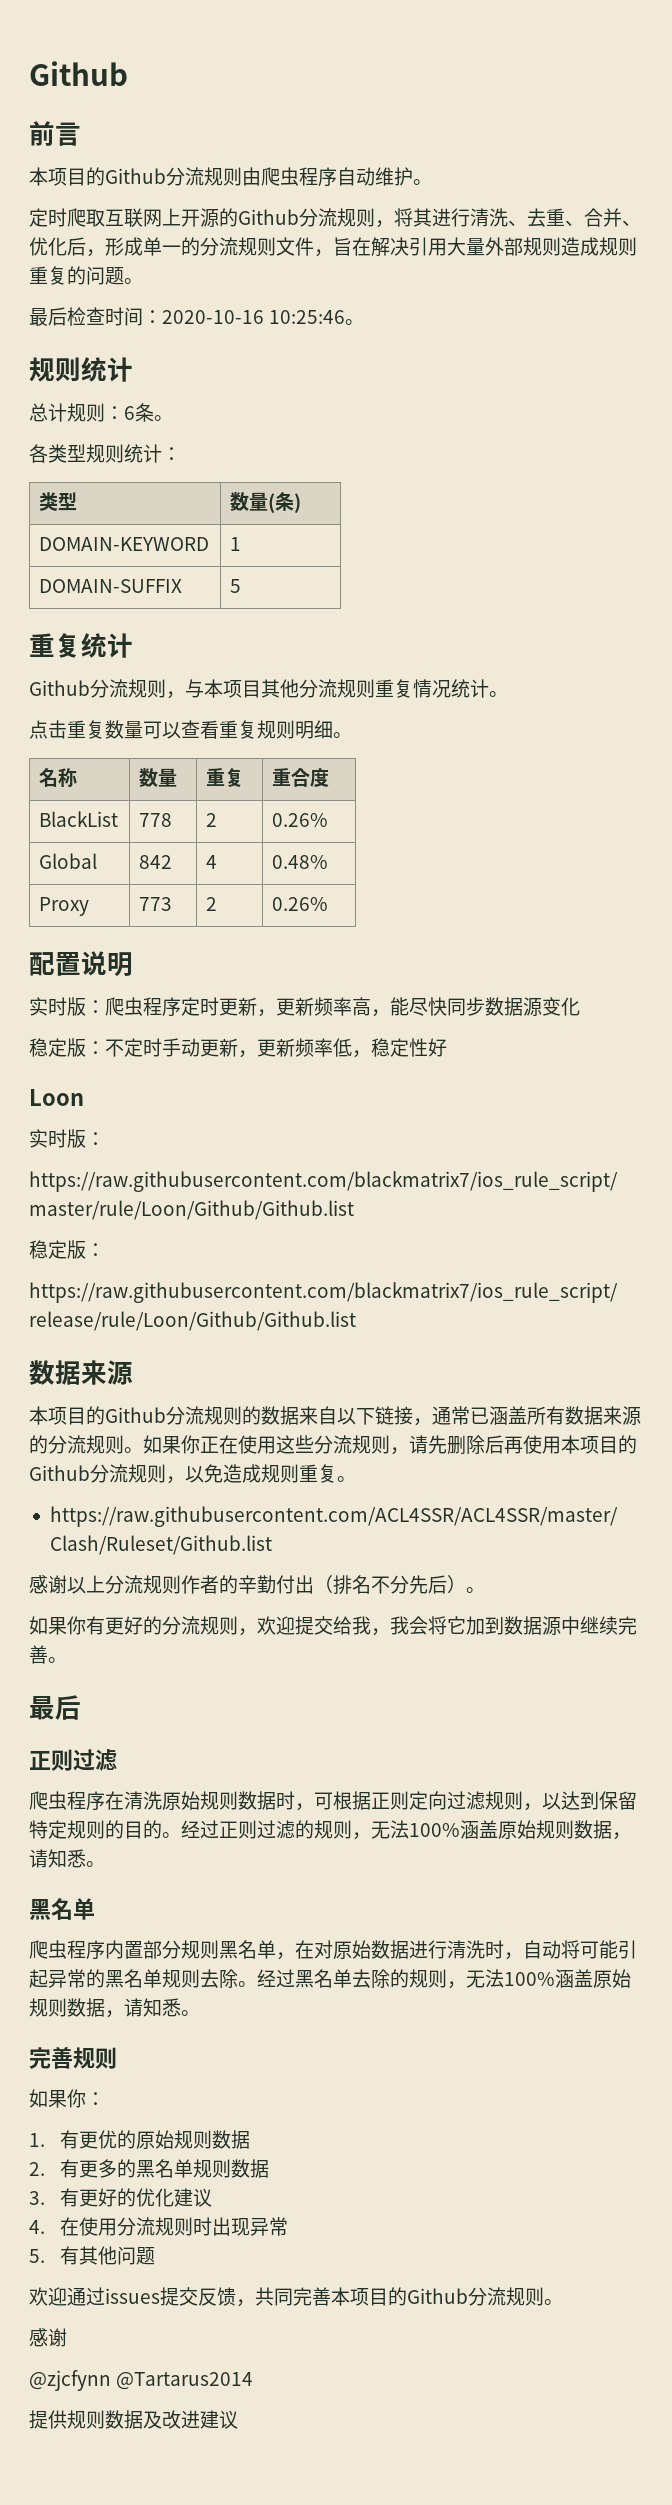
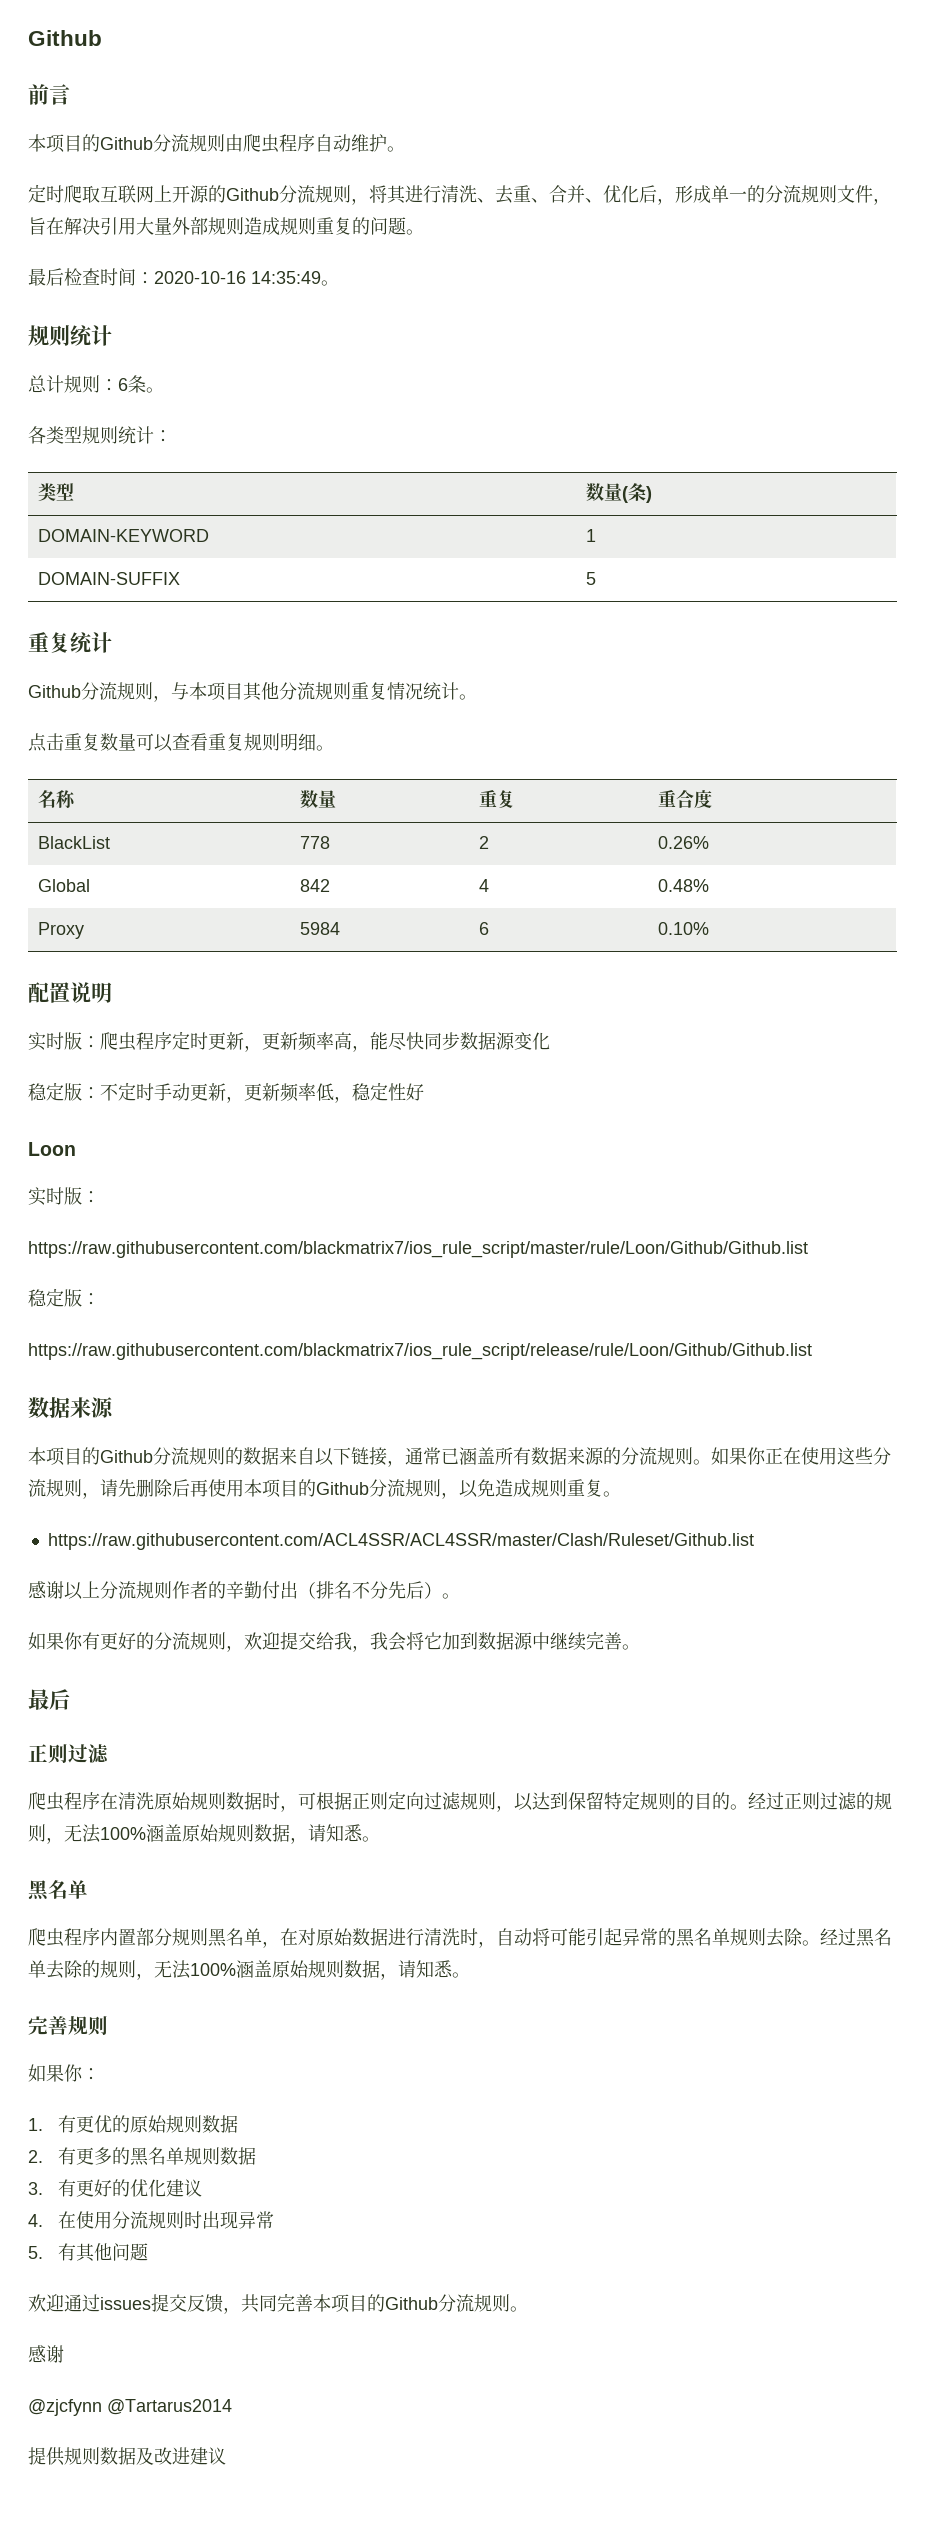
[269,310,346,324] 10:25:46 -> [251,271,321,284] 14:35:49
[139,897,173,911] [206,897,218,911] [272,897,329,911] 773 | 2 | 0.26% -> [299,922,340,935] [478,922,489,935] [657,922,709,935] 5984 | 6 | 0.10%

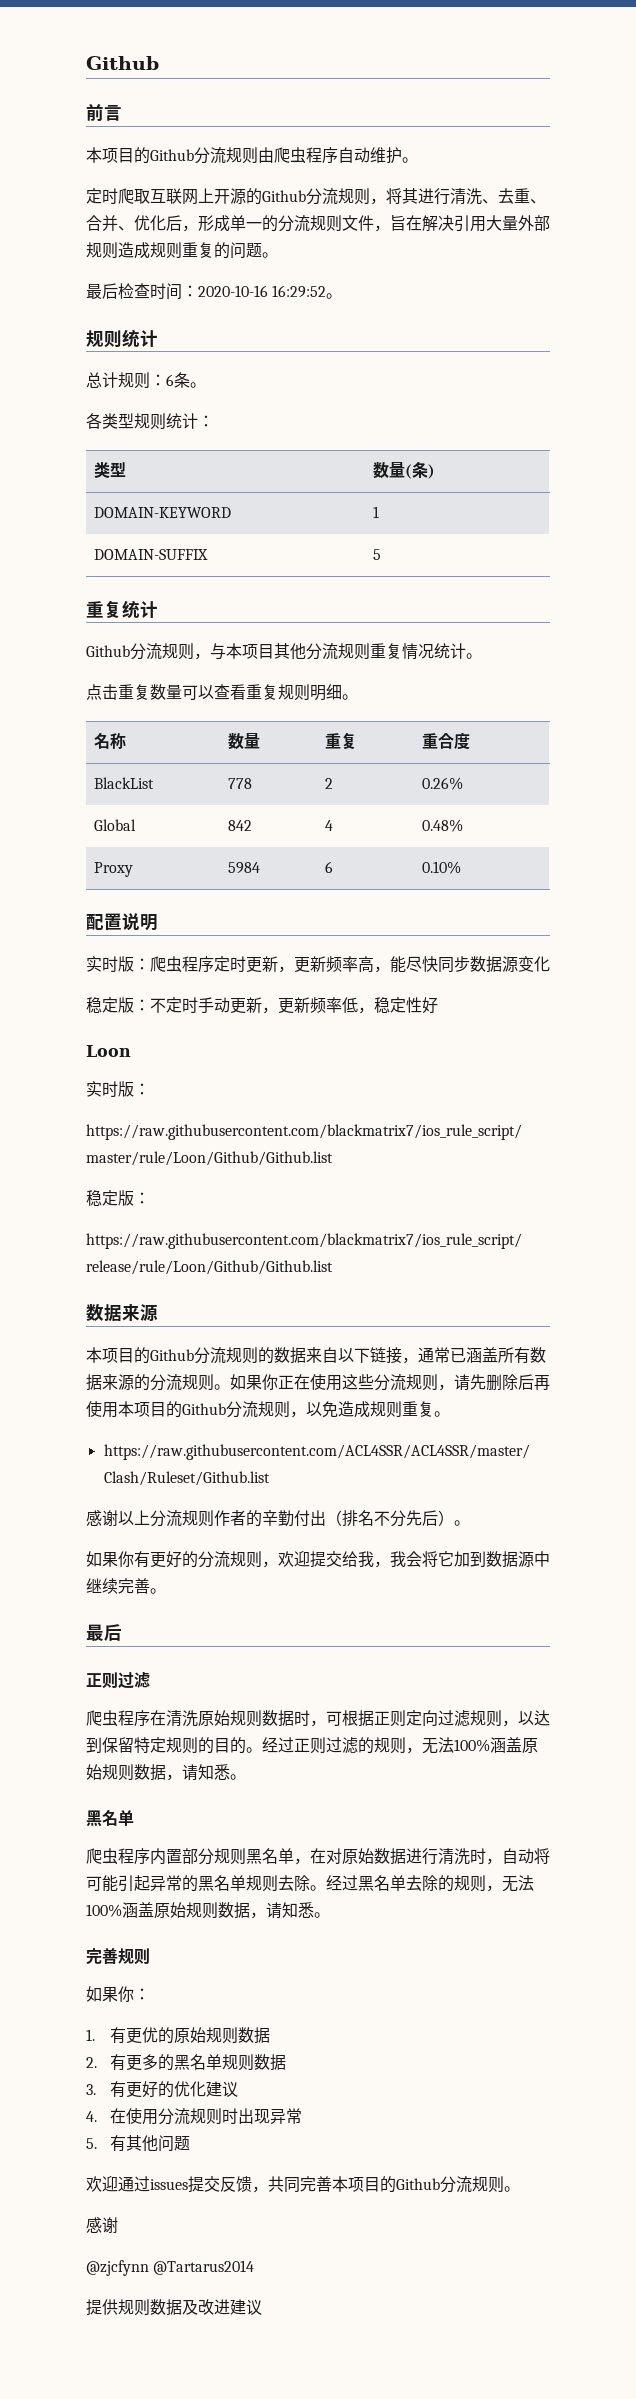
[251,271,321,284] 14:35:49 -> [272,285,327,298] 16:29:52

